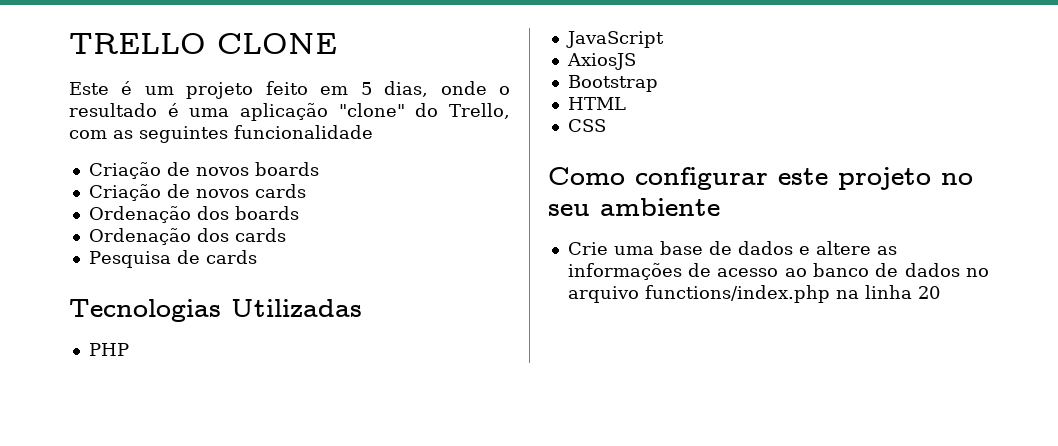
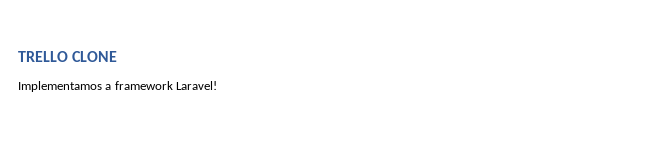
[69,81,511,99] [69,103,511,121] [69,125,373,143] [88,162,319,179] [88,184,306,201] [88,206,299,223] [88,228,286,245] [88,250,257,268] [69,299,362,322] [88,343,129,356] [565,31,664,48] [566,53,636,70] [567,75,658,92] [567,97,626,110] [567,119,606,132] [548,167,973,190] [548,198,720,216] [567,241,897,255] [567,263,989,280] [567,285,940,303] Este é um projeto feito em 5 dias, onde o resultado é uma aplicação "clone" do Trello, com as seguintes funcionalidade // Criação de novos boards // Criação de novos cards // Ordenação dos boards // Ordenação dos cards // Pesquisa de cards // Tecnologias Utilizadas // PHP // JavaScript // AxiosJS // Bootstrap // HTML // CSS // Como configurar este projeto no seu ambiente // Crie uma base de dados e altere as informações de acesso ao banco de dados no arquivo functions/index.php na linha 20 -> [18,81,218,92] Implementamos a framework Laravel!

